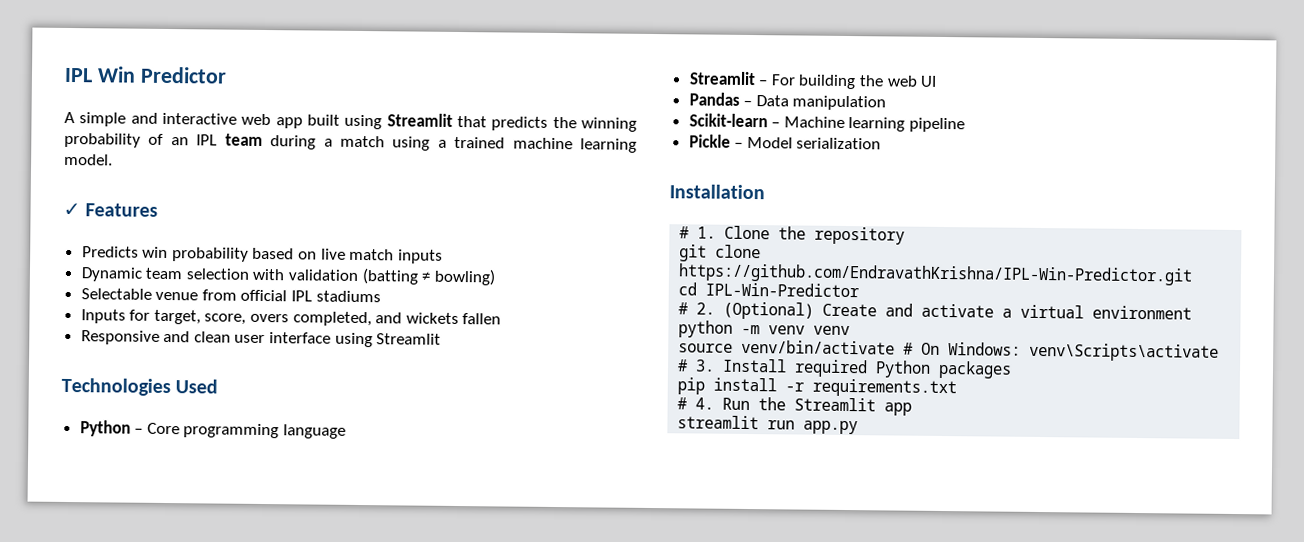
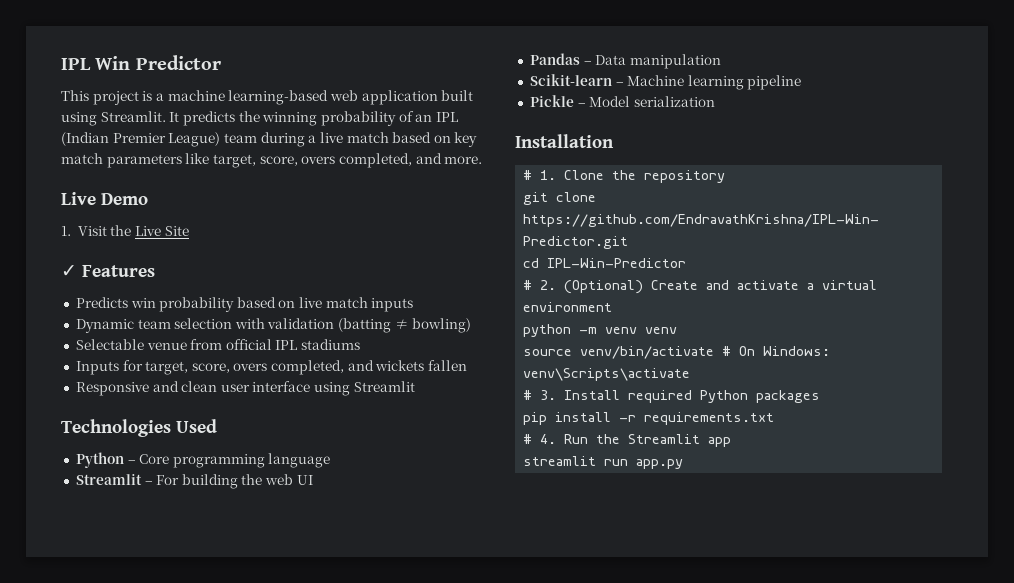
[64,111,487,130] A simple and interactive web app built using Streamlit that -> [61,90,474,105] [61,111,180,126] This project is a machine learning-based web application built using Streamlit. It
[224,133,637,153] [64,153,113,166] team during a match using a trained machine learning model. -> [61,132,478,147] [61,153,483,168] [61,192,148,205] [61,225,189,236] (Indian Premier League) team during a live match based on key match parameters like target, score, overs completed, and more. // Live Demo // 1. Visit the Live Site

